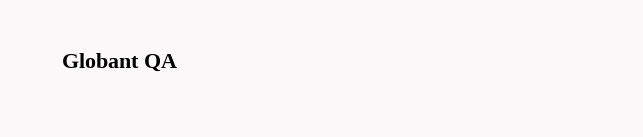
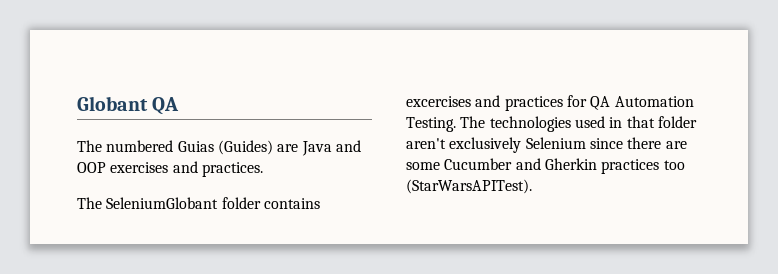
(177, 63) none -> [77,140,361,156] [77,161,263,177] [77,197,320,209] [406,95,694,111] [406,116,697,132] [406,137,687,153] [406,158,685,174] [406,179,532,194] // The numbered Guias (Guides) are Java and OOP exercises and practices. // The SeleniumGlobant folder contains excercises and practices for QA Automation Testing. The technologies used in that folder aren't exclusively Selenium since there are some Cucumber and Gherkin practices too (StarWarsAPITest).

